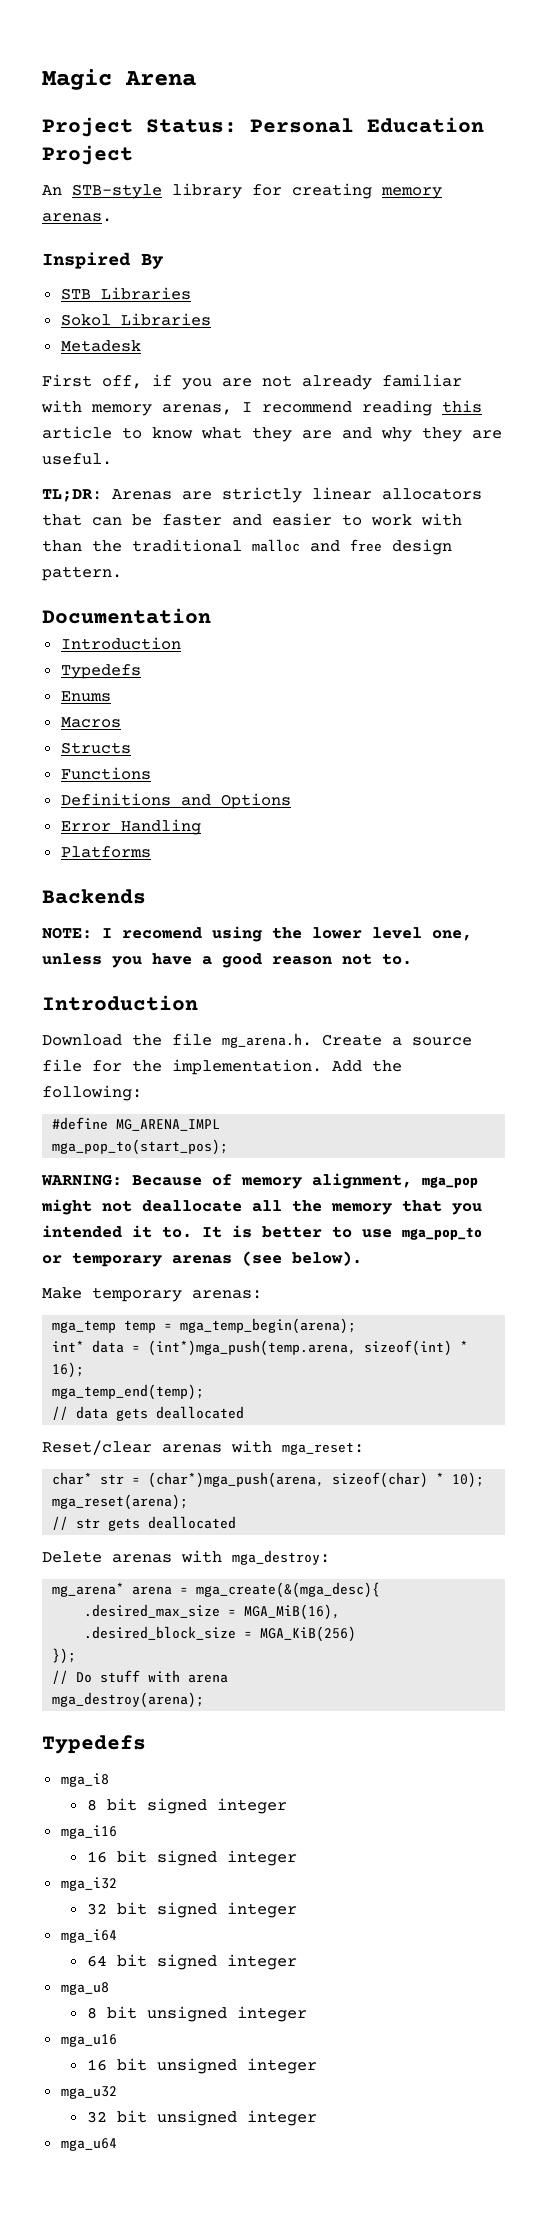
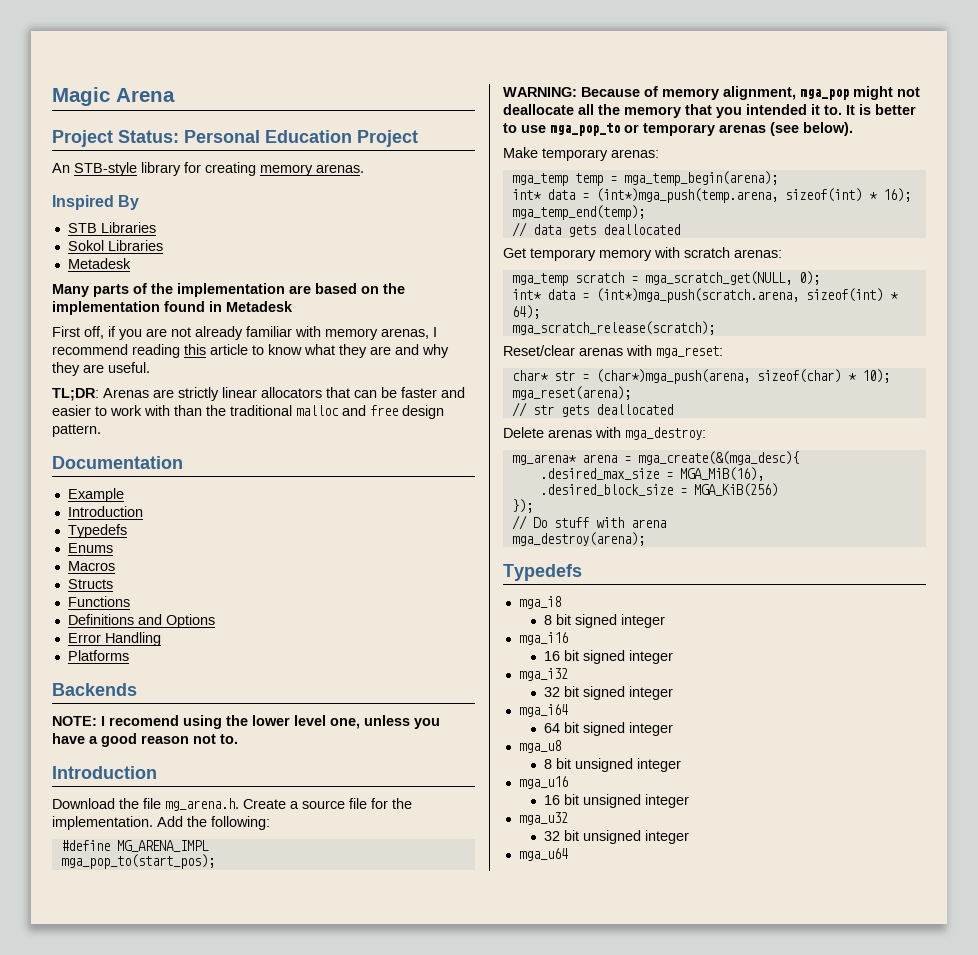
(141, 346) none -> [52,283,405,297] [52,301,293,315] // Many parts of the implementation are based on the implementation found in Metadesk
(211, 616) none -> [67,488,124,502] // Example
(245, 1412) none -> [503,247,782,261] [511,271,820,286] [511,288,898,303] [511,305,540,319] [511,321,715,335] // Get temporary memory with scratch arenas: // mga_temp scratch = mga_scratch_get(NULL, 0); // int* data = (int*)mga_push(scratch.arena, sizeof(int) * 64); // mga_scratch_release(scratch);

